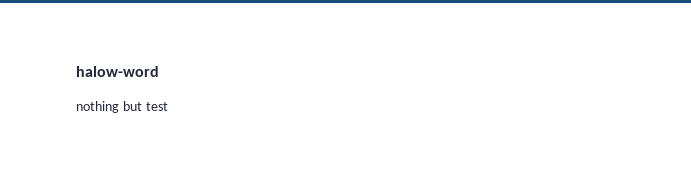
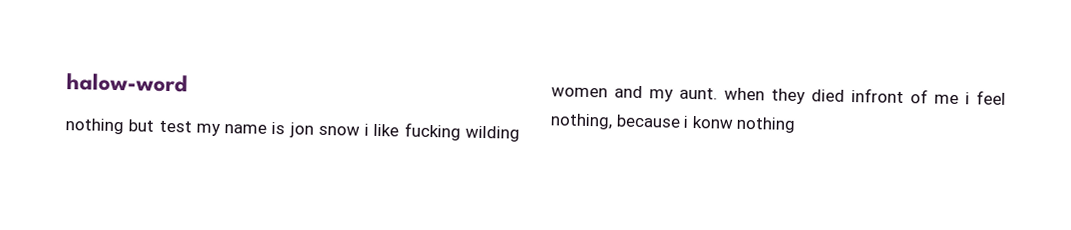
(168, 106) none -> [195,121,520,142] [551,85,1006,105] [550,113,796,133] my name is jon snow i like fucking wilding women and my aunt. when they died infront of me i feel nothing, because i konw nothing

